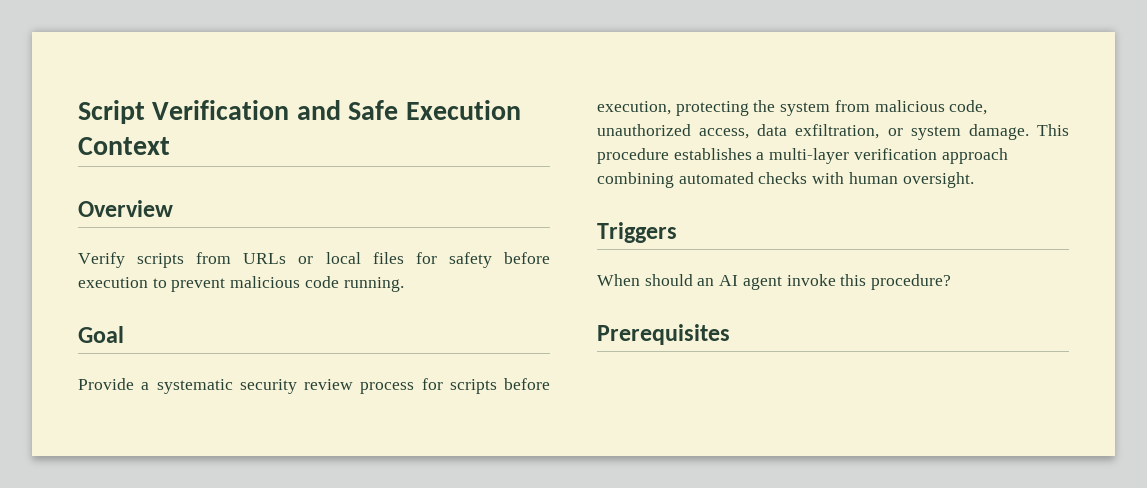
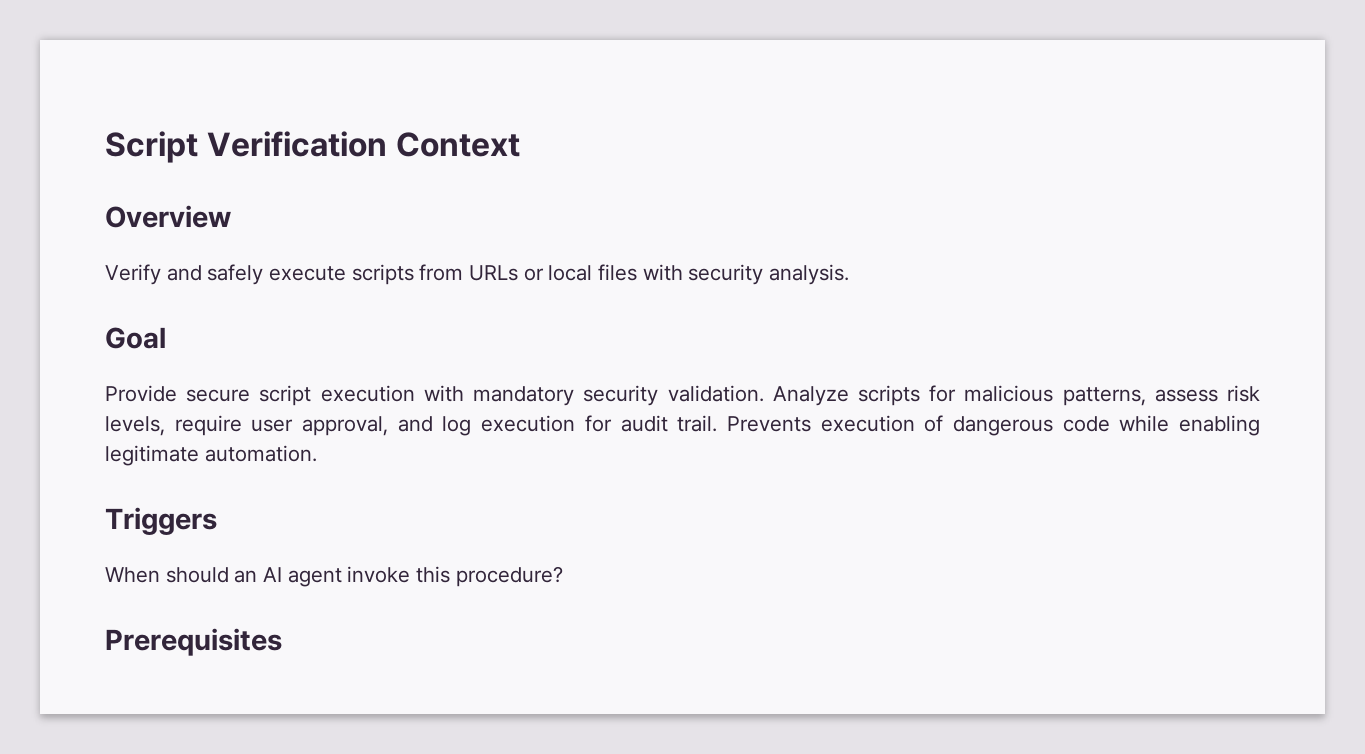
[296,100,521,120] and Safe Execution -> (387, 144) none
(125, 260) none -> [166,264,347,285] and safely execute
[415,252,550,268] [78,276,404,292] [78,326,124,343] [78,378,550,394] [597,100,988,116] [597,124,1069,140] [597,148,1008,164] [597,172,974,188] for safety before execution to prevent malicious code running. // Goal // Provide a systematic security review process for scripts before execution, protecting the system from malicious code, unauthorized access, data exfiltration, or system damage. This procedure establishes a multi-layer verification approach combining automated checks with human oversight. -> [642,264,850,285] [105,327,166,349] [105,385,1260,406] [105,415,1260,436] [105,445,317,466] with security analysis. // Goal // Provide secure script execution with mandatory security validation. Analyze scripts for malicious patterns, assess risk levels, require user approval, and log execution for audit trail. Prevents execution of dangerous code while enabling legitimate automation.

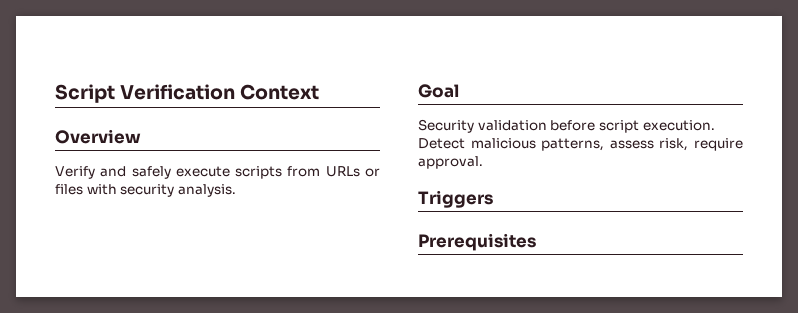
[548,265,593,281] local -> (380, 172) none
[105,385,1260,406] [105,415,1260,436] [105,445,317,466] [105,507,217,535] [105,566,563,587] Provide secure script execution with mandatory security validation. Analyze scripts for malicious patterns, assess risk levels, require user approval, and log execution for audit trail. Prevents execution of dangerous code while enabling legitimate automation. // Triggers // When should an AI agent invoke this procedure? -> [418,119,715,133] [418,138,743,151] [418,156,483,169] [418,190,493,208] Security validation before script execution. Detect malicious patterns, assess risk, require approval. // Triggers

